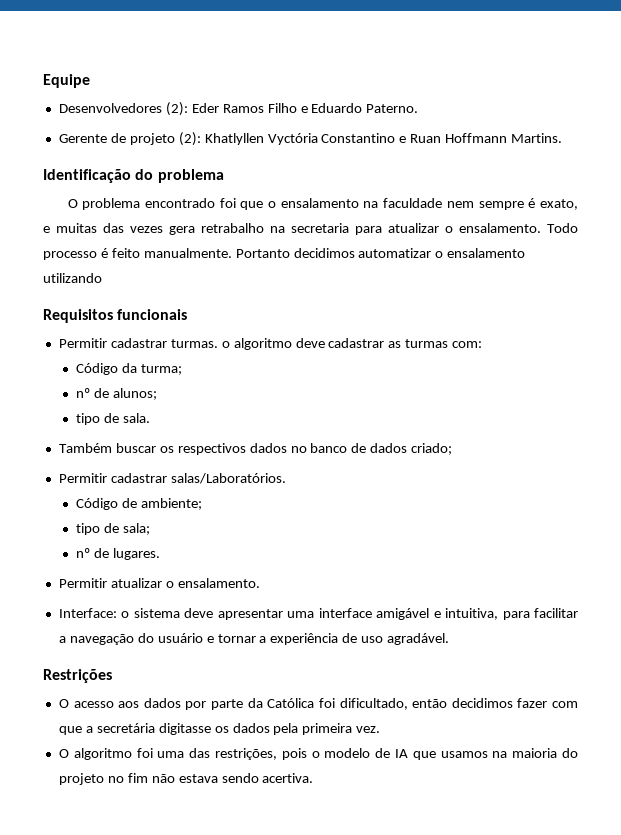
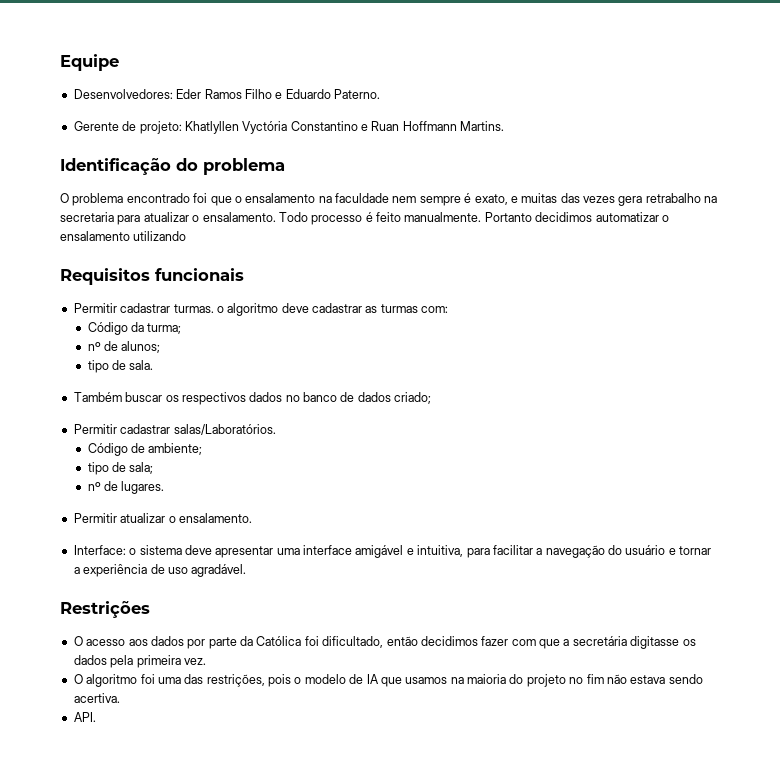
[58,102,188,116] Desenvolvedores (2): -> [73,89,173,99] Desenvolvedores:
[129,132,201,146] projeto (2): -> [139,121,182,134] projeto:
(314, 778) none -> [73,712,96,722] // API.

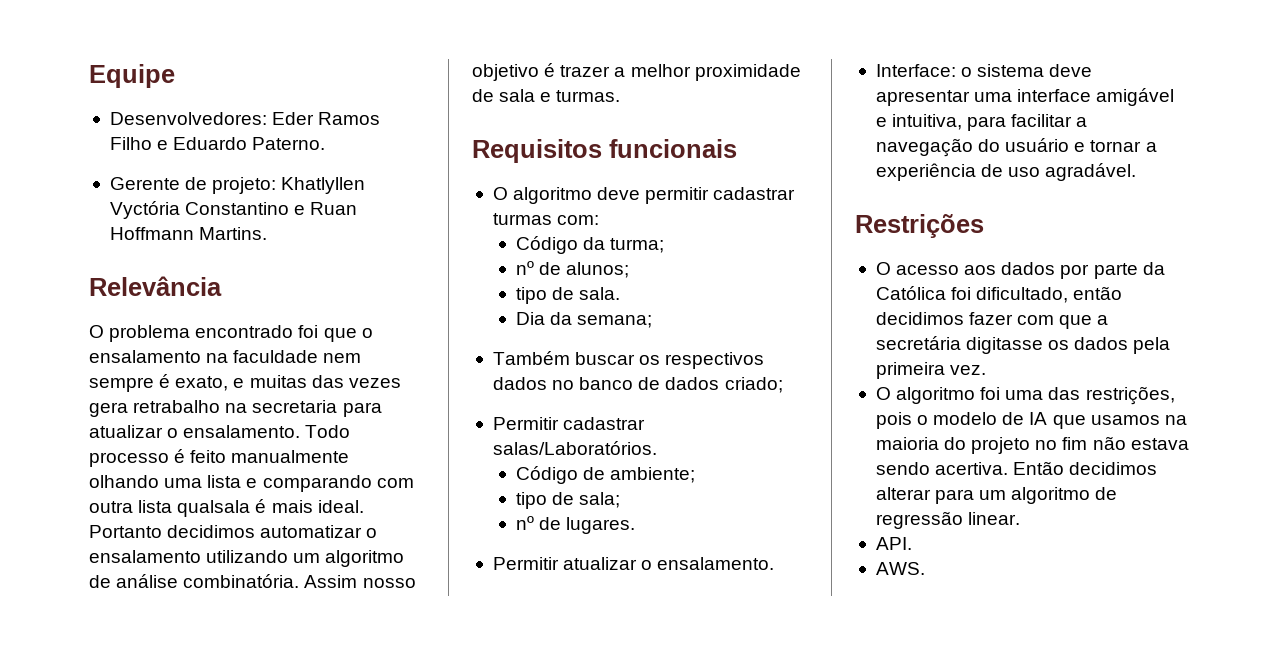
[60,158,285,175] Identificação do problema -> [89,276,222,296] Relevância
[404,212,482,222] manualmente. -> [231,450,350,463] [89,475,414,492] [89,499,364,517] manualmente olhando uma lista e comparando com outra lista qualsala é mais ideal.
[60,268,244,285] [73,303,378,316] // Requisitos funcionais // Permitir cadastrar turmas. o algoritmo deve cadastrar as -> [293,550,405,567] [89,574,416,588] [472,63,801,81] [472,89,621,102] [472,139,737,163] [492,187,796,204] um algoritmo de análise combinatória. Assim nosso objetivo é trazer a melhor proximidade de sala e turmas. // Requisitos funcionais // O algoritmo deve permitir cadastrar
(154, 365) none -> [515,312,652,328] // Dia da semana;
(120, 698) none -> [1013,461,1158,475] [875,487,1118,504] [875,511,1021,529] Então decidimos alterar para um algoritmo de regressão linear.
(96, 717) none -> [875,562,925,575] // AWS.

